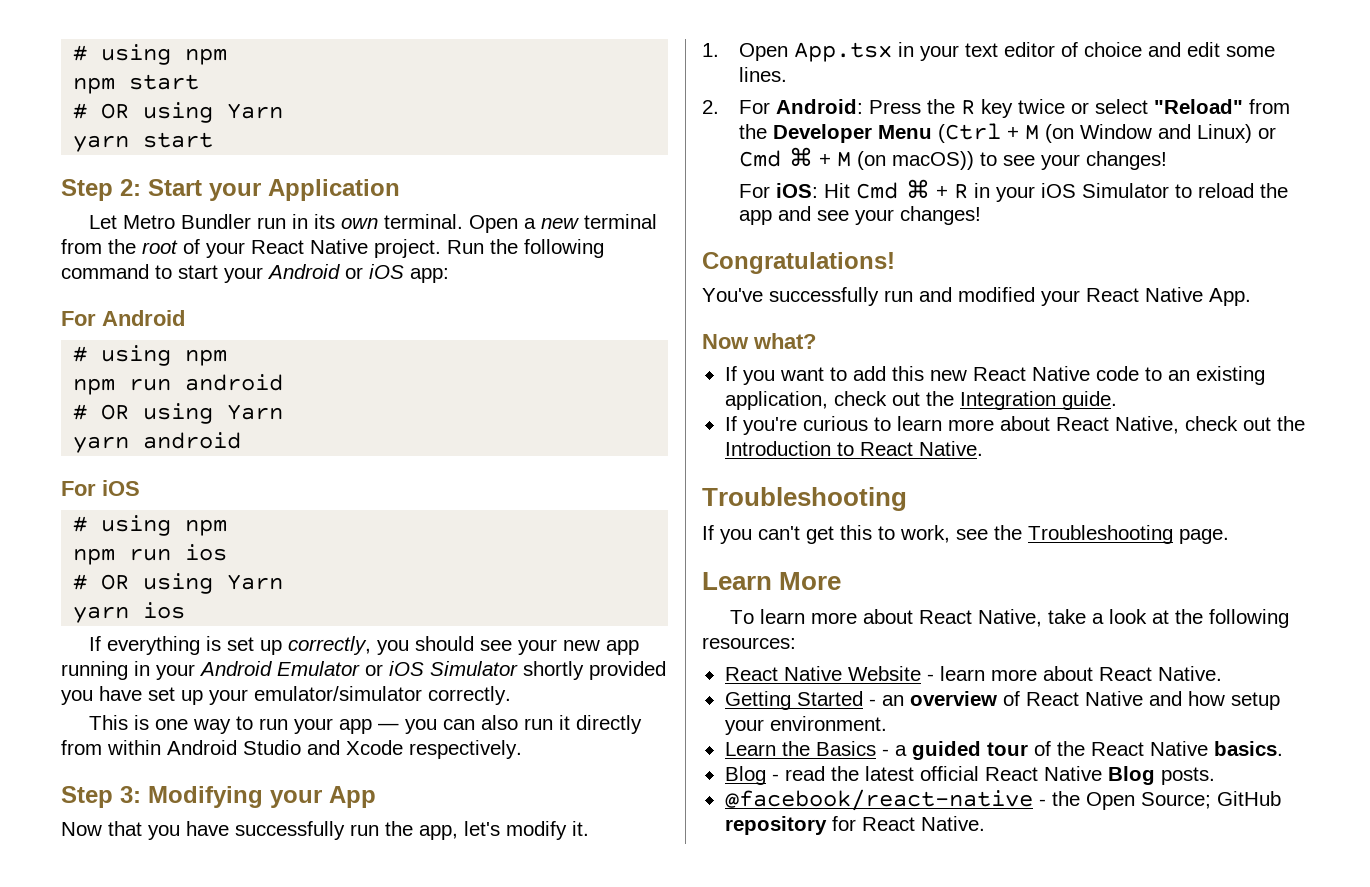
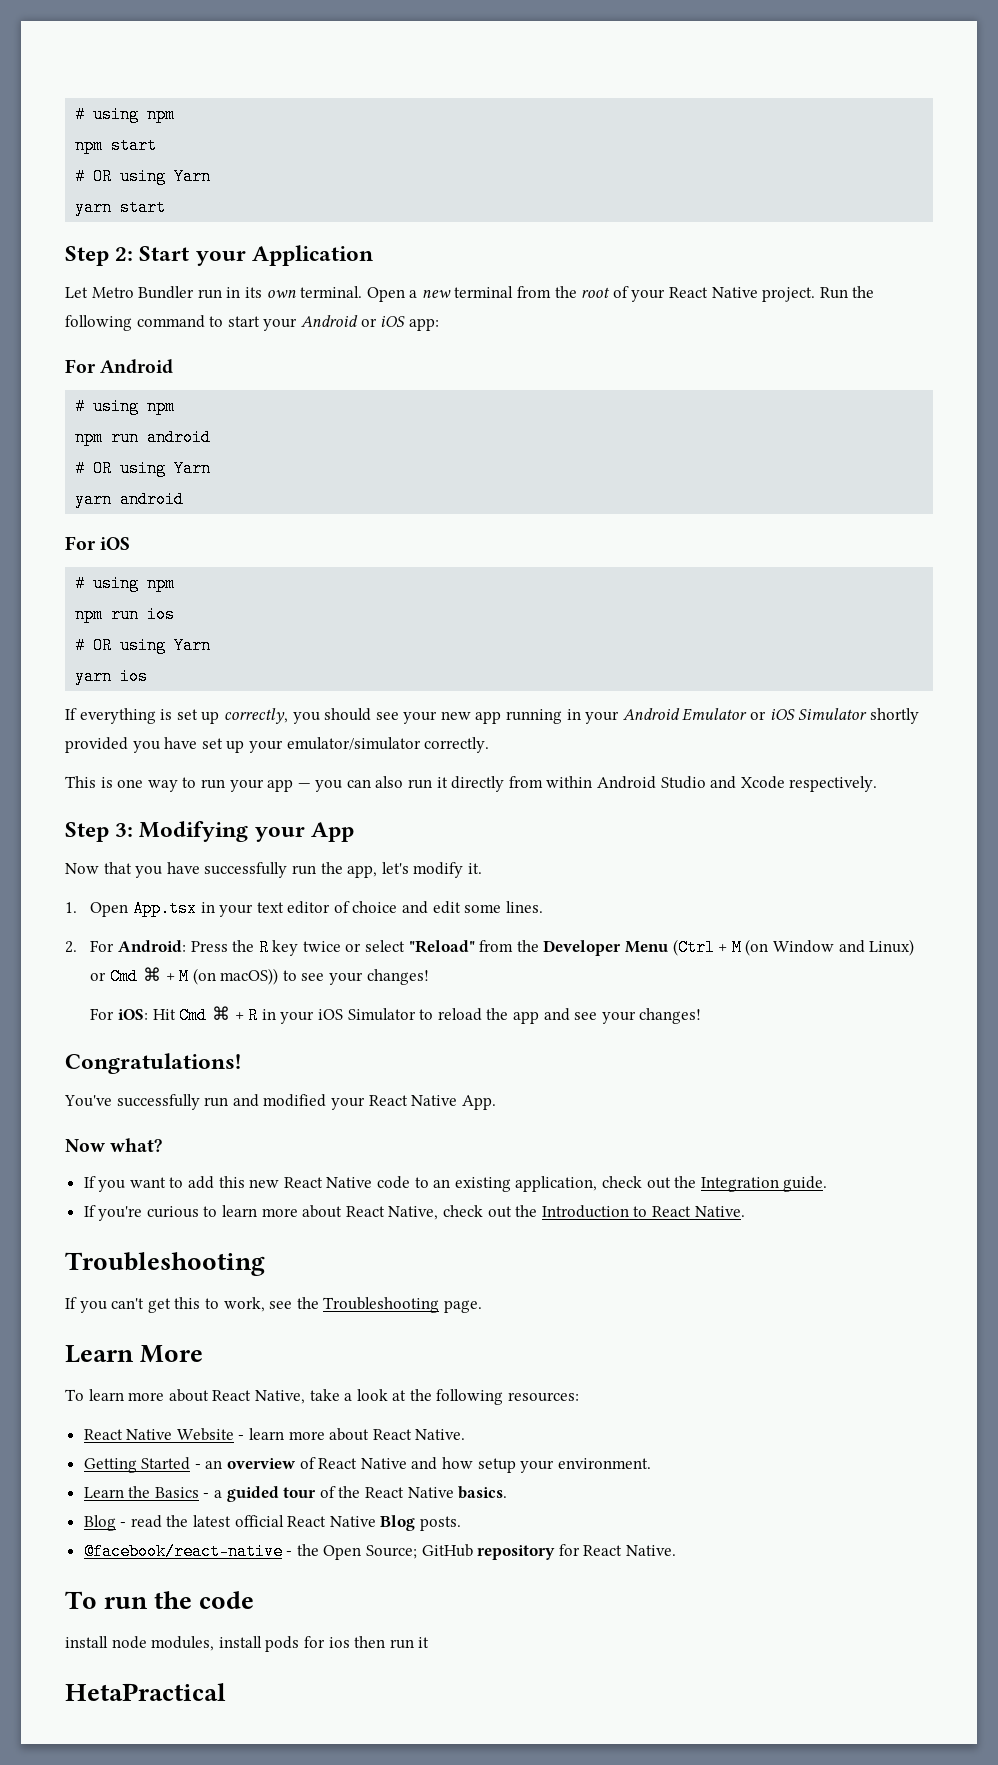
(985, 823) none -> [65,1591,255,1609] [65,1636,430,1652] [65,1683,226,1701] // To run the code // install node modules, install pods for ios then run it // HetaPractical

